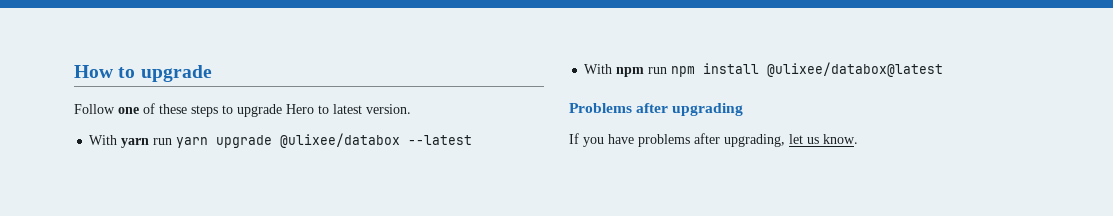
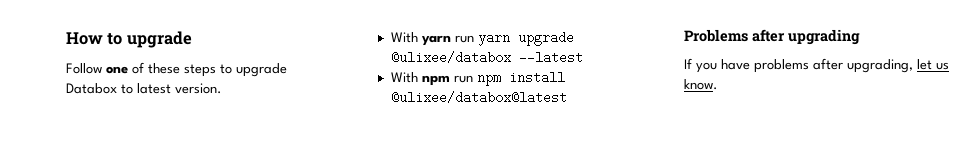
[286,104,314,114] Hero -> [66,83,117,94] Databox

